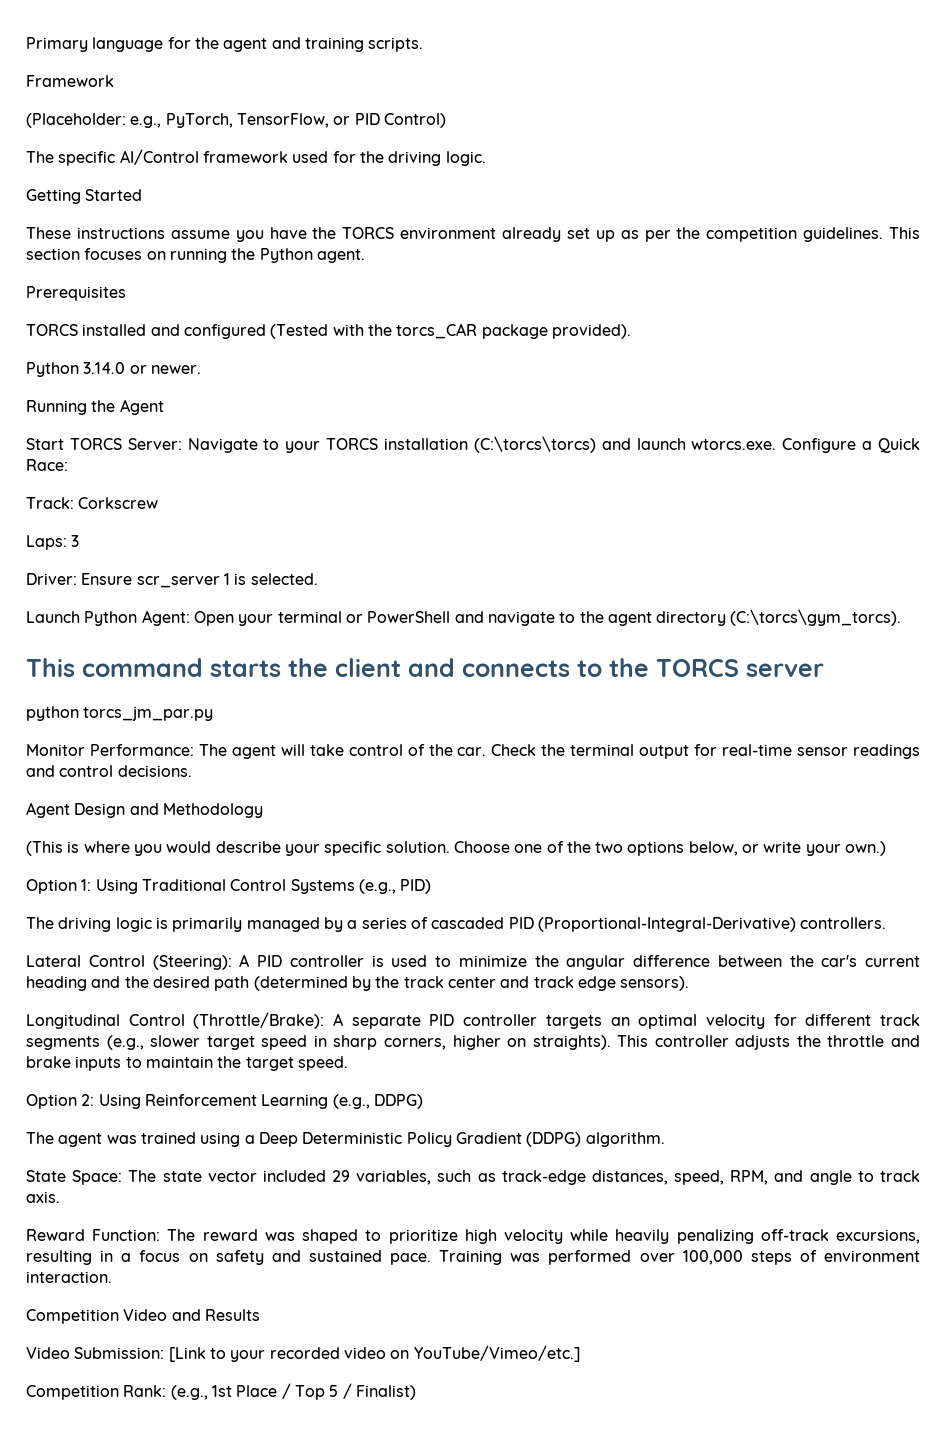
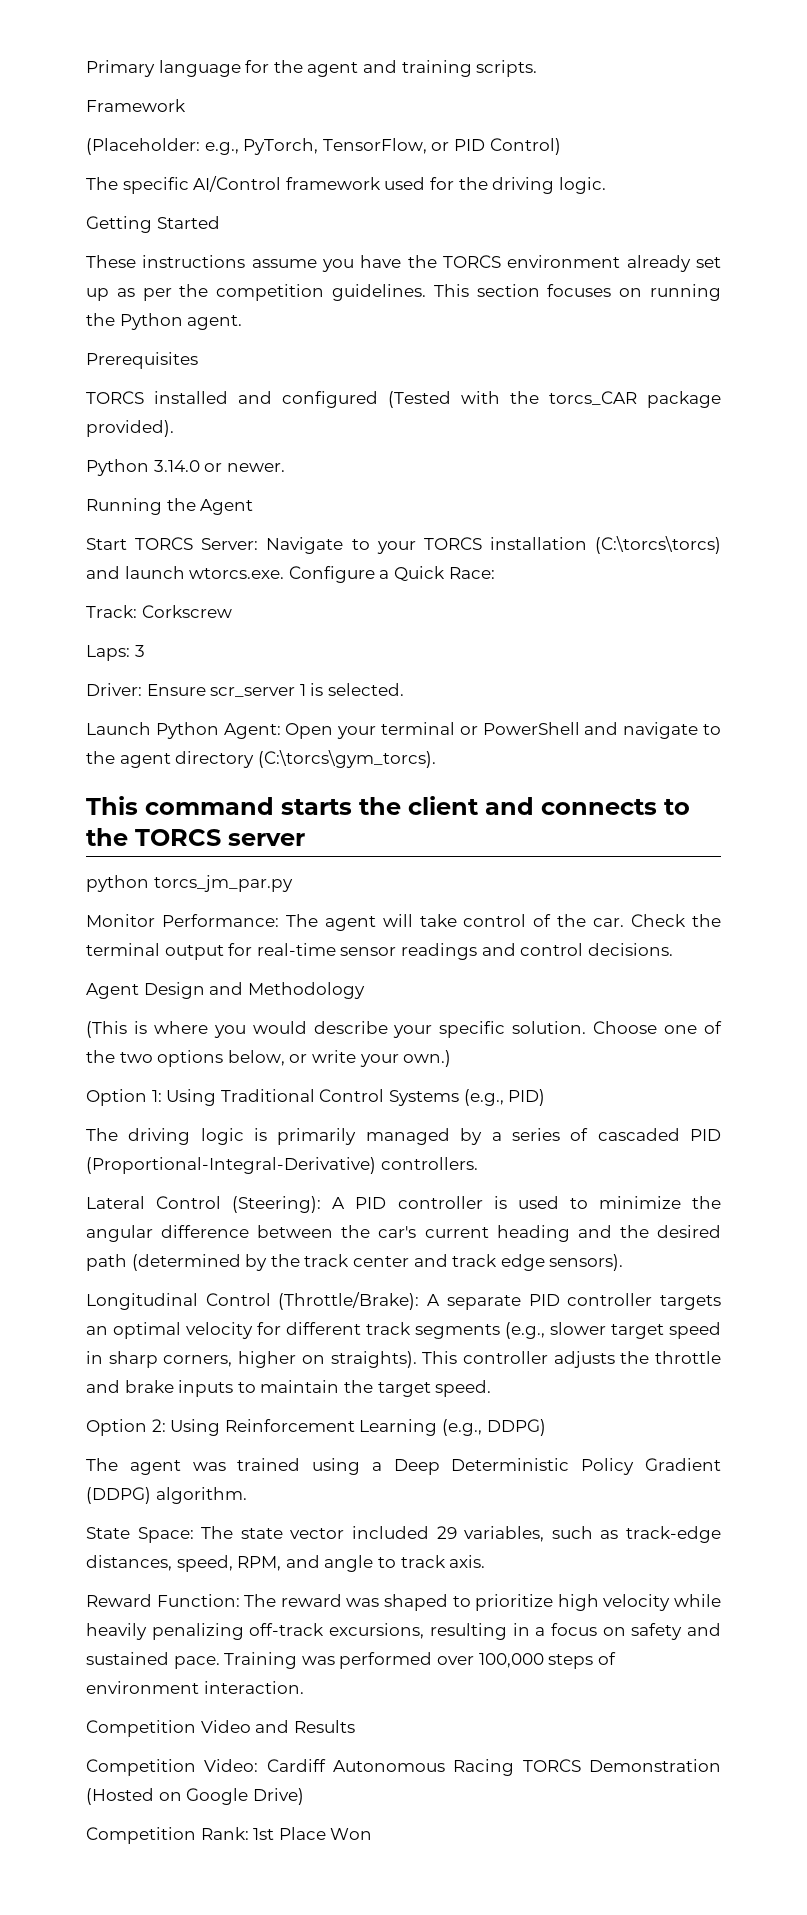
[26,1345,580,1362] Video Submission: [Link to your recorded video on YouTube/Vimeo/etc.] -> [86,1759,721,1776] [86,1788,304,1805] Competition Video: Cardiff Autonomous Racing TORCS Demonstration (Hosted on Google Drive)
[170,1385,208,1400] (e.g., -> (249, 1833) none
[281,1383,416,1400] / Top 5 / Finalist) -> [330,1828,373,1840] Won

